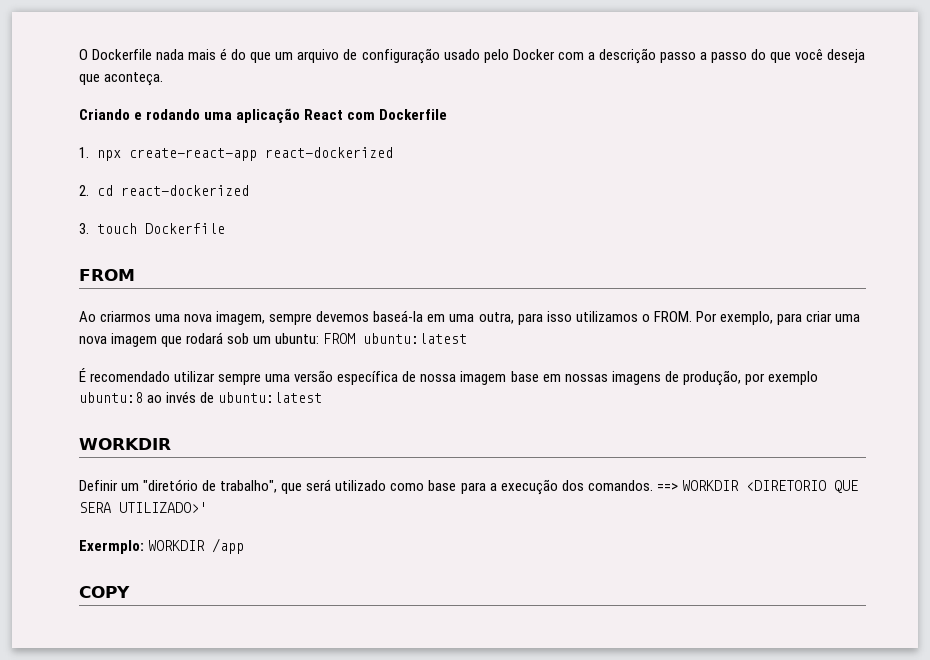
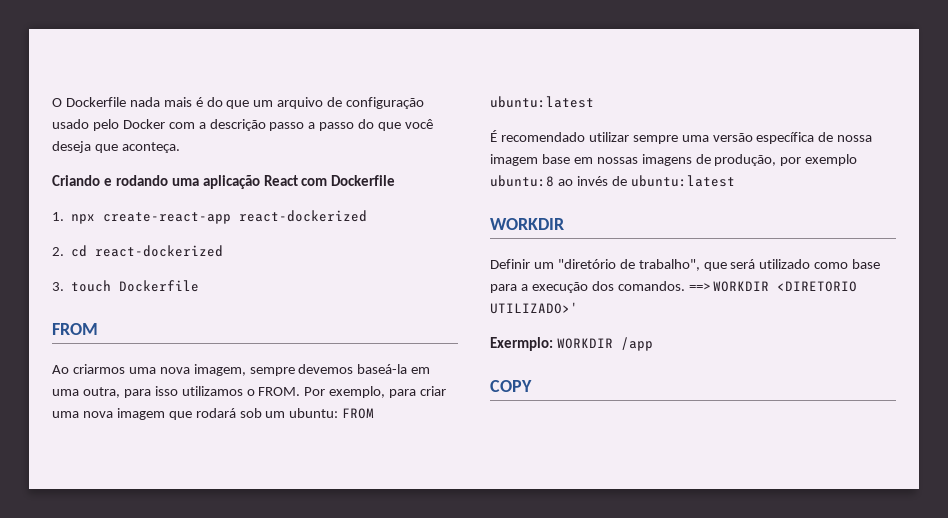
[833,480,858,493] [79,502,111,513] QUE SERA -> (858, 286) none

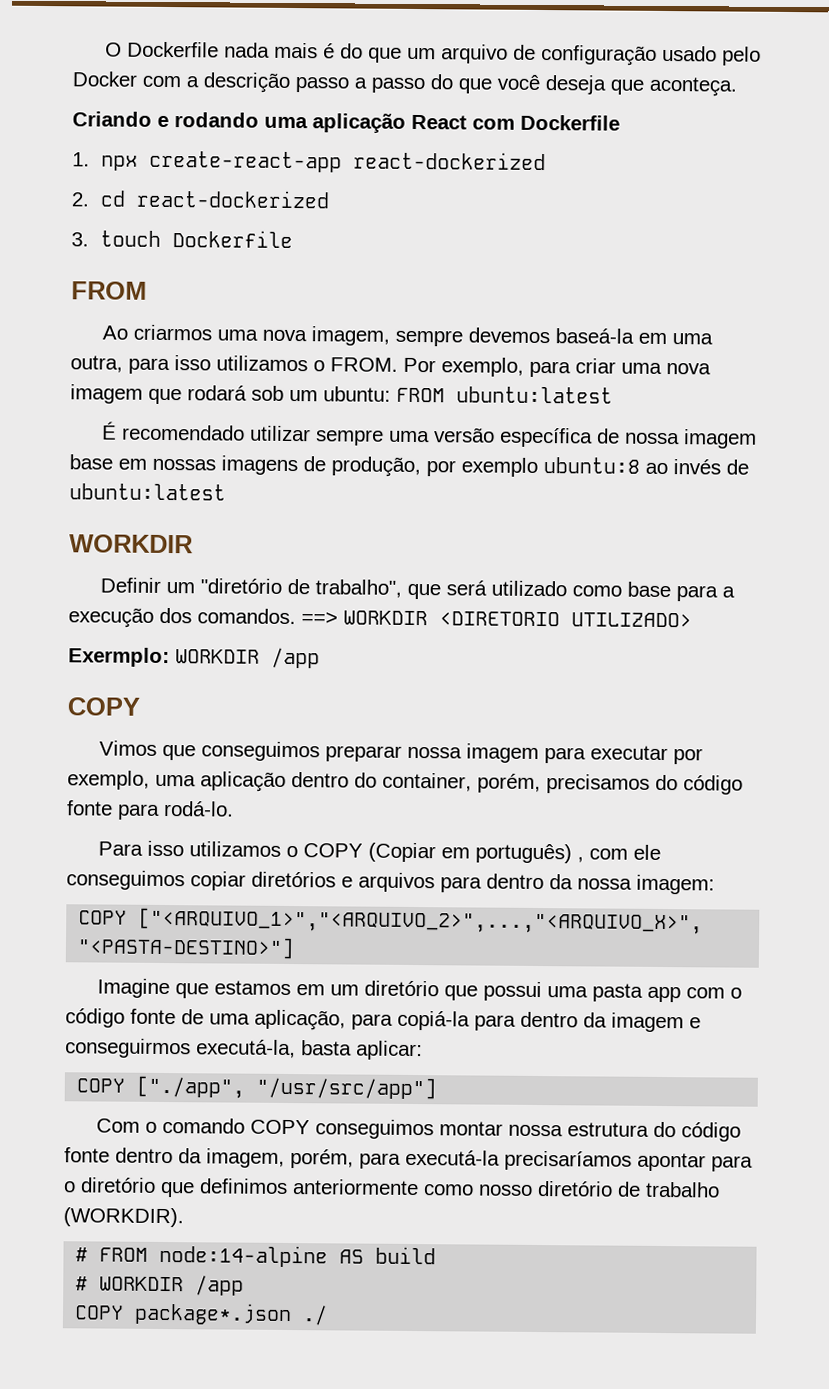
[490,302,578,314] UTILIZADO>' -> [571,612,692,628] UTILIZADO>
(532, 386) none -> [98,740,703,765] [67,770,743,795] [67,800,234,820] [97,840,661,864] [66,870,715,895] [78,907,704,935] [77,936,296,960] [96,978,742,1003] [65,1008,701,1033] [65,1038,423,1061] [76,1075,438,1100] [95,1117,741,1142] [64,1147,753,1172] [63,1177,720,1198] [63,1207,184,1228] [75,1244,437,1268] [75,1275,245,1296] [74,1302,329,1326] // Vimos que conseguimos preparar nossa imagem para executar por exemplo, uma aplicação dentro do container, porém, precisamos do código fonte para rodá-lo. // Para isso utilizamos o COPY (Copiar em português) , com ele conseguimos copiar diretórios e arquivos para dentro da nossa imagem: // COPY ["<ARQUIVO_1>","<ARQUIVO_2>",...,"<ARQUIVO_X>", "<PASTA-DESTINO>"] // Imagine que estamos em um diretório que possui uma pasta app com o código fonte de uma aplicação, para copiá-la para dentro da imagem e conseguirmos executá-la, basta aplicar: // COPY ["./app", "/usr/src/app"] // Com o comando COPY conseguimos montar nossa estrutura do código fonte dentro da imagem, porém, para executá-la precisaríamos apontar para o diretório que definimos anteriormente como nosso diretório de trabalho (WORKDIR). // # FROM node:14-alpine AS build // # WORKDIR /app // COPY package*.json ./

